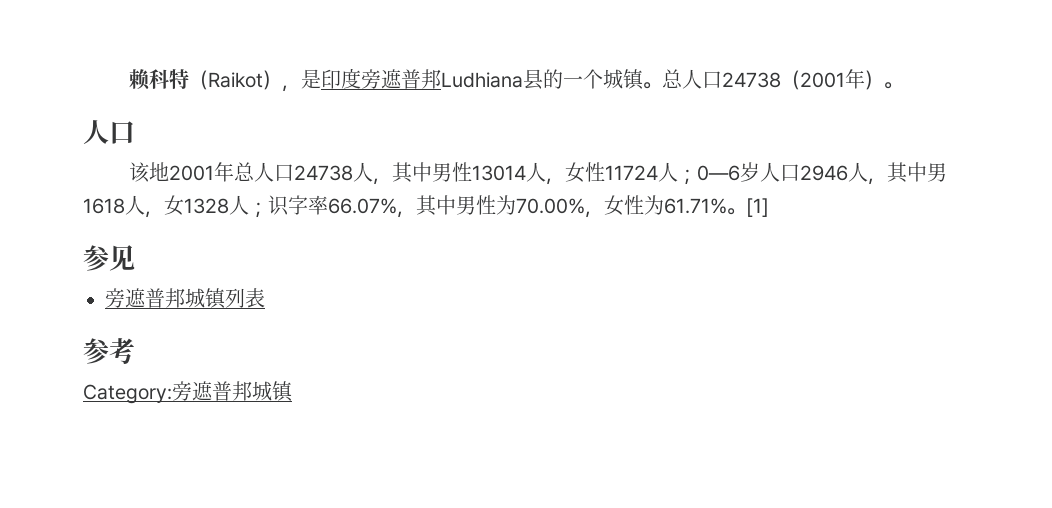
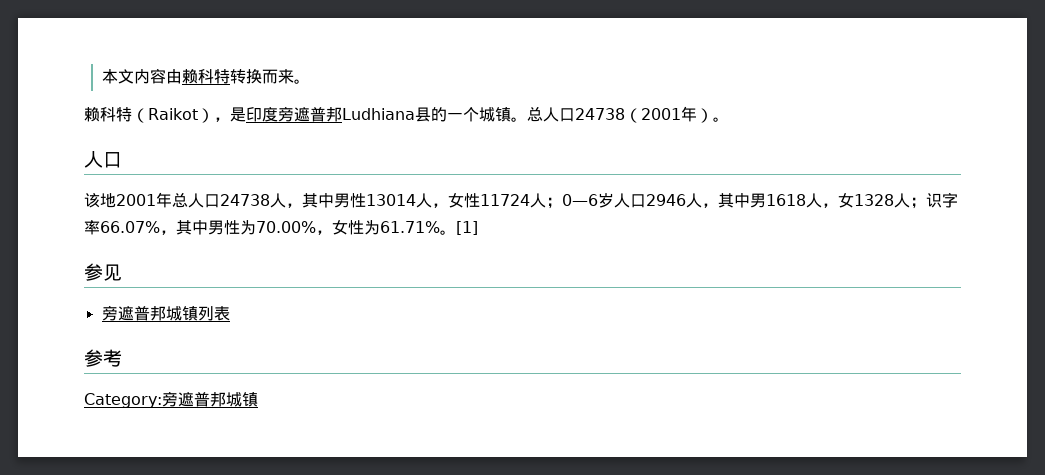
(129, 79) none -> [101,68,310,84] 本文内容由赖科特转换而来。 //

